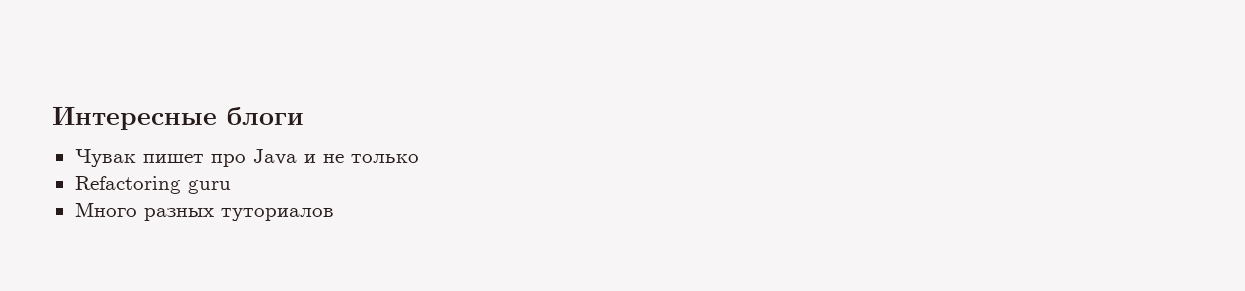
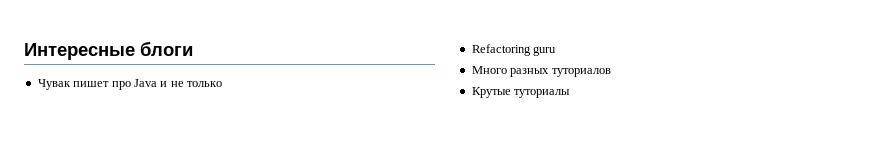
(334, 214) none -> [471,87,571,98] // Крутые туториалы

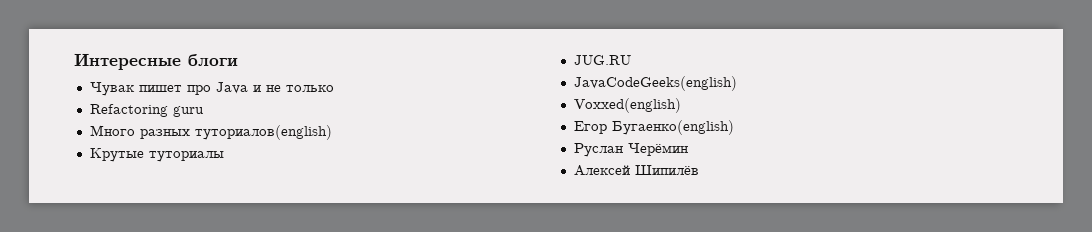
[551,68,611,77] туториалов -> [194,125,332,140] туториалов(english)
(571, 93) none -> [573,55,631,65] [573,76,737,91] [573,98,681,113] [573,120,734,135] [573,143,688,157] [573,165,699,176] // JUG.RU // JavaCodeGeeks(english) // Voxxed(english) // Егор Бугаенко(english) // Руслан Черёмин // Алексей Шипилёв

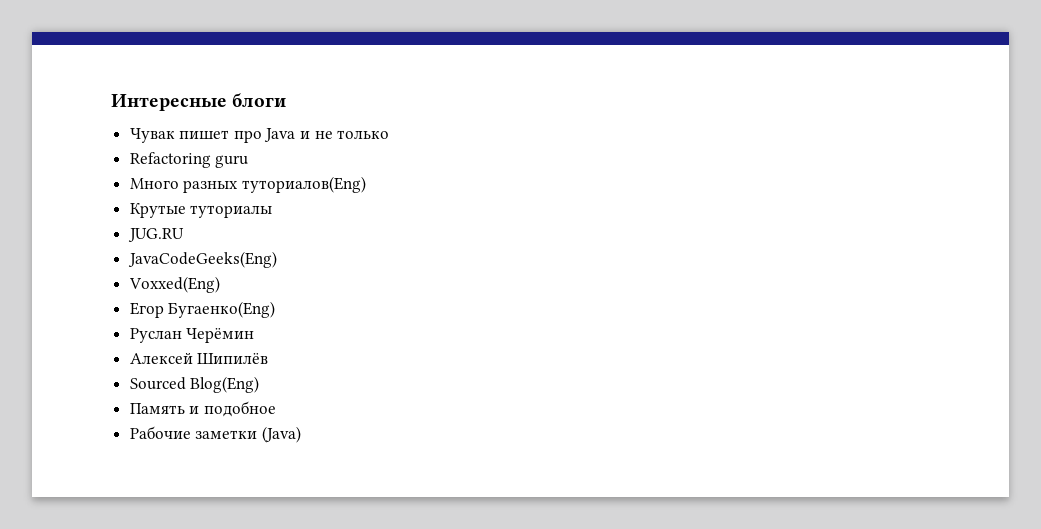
[194,125,332,140] туториалов(english) -> [241,176,366,193] туториалов(Eng)
[573,76,737,91] [573,98,681,113] JavaCodeGeeks(english) // Voxxed(english) -> [127,251,277,268] [128,276,220,293] JavaCodeGeeks(Eng) // Voxxed(Eng)
[611,120,734,135] Бугаенко(english) -> [168,301,276,318] Бугаенко(Eng)
(699, 170) none -> [129,376,260,393] [129,401,276,417] [129,426,301,443] // Sourced Blog(Eng) // Память и подобное // Рабочие заметки (Java)

